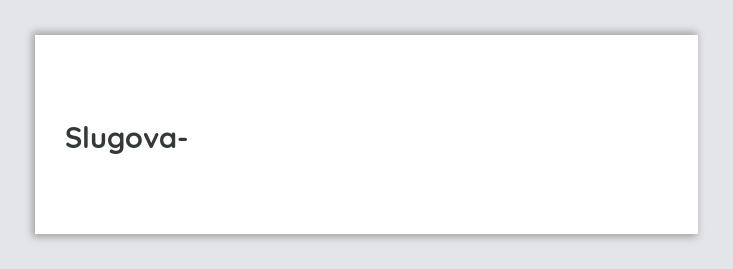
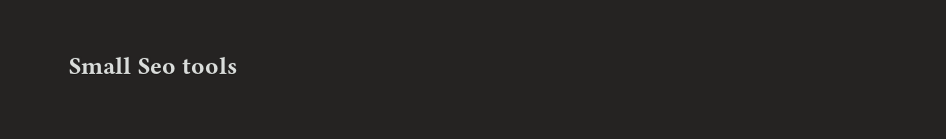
[65,126,188,154] Slugova- -> [68,56,239,74] Small Seo tools

